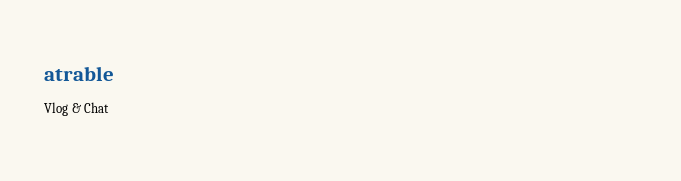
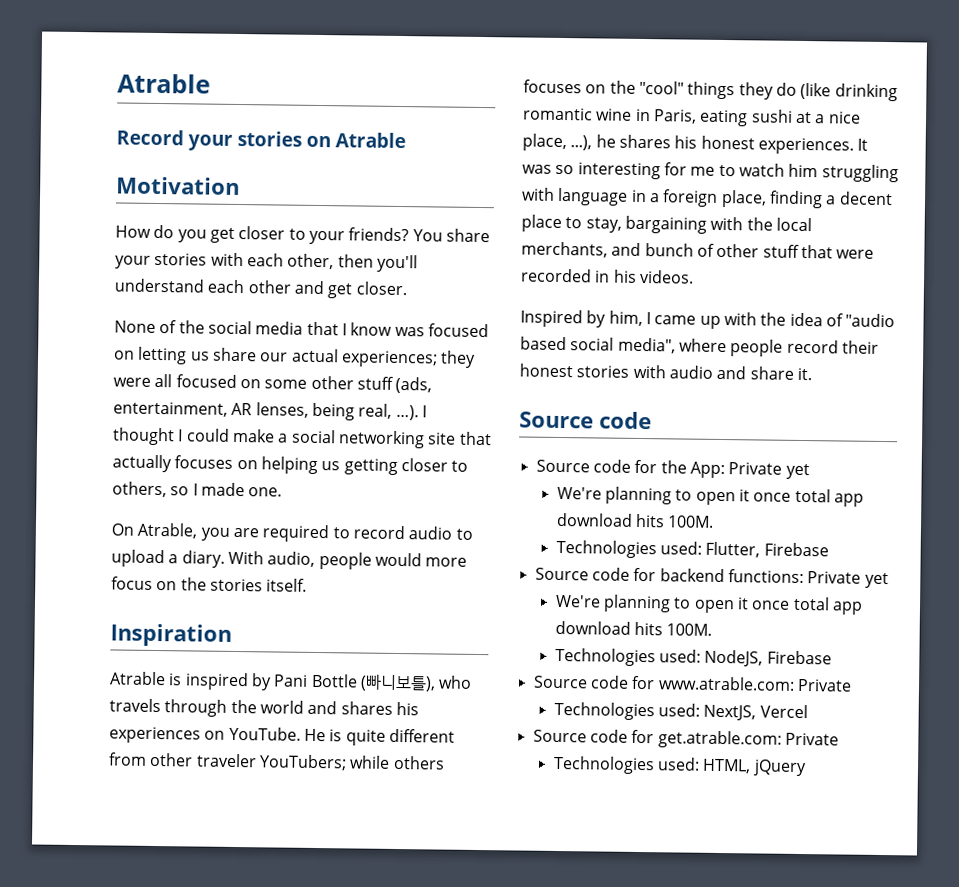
[44,66,114,81] [44,102,110,116] atrable // Vlog & Chat -> [117,73,211,94] [116,129,406,151] [116,176,240,196] [115,224,490,245] [115,252,418,273] [114,278,407,299] [114,320,489,338] [114,346,477,368] [113,373,433,394] [113,401,427,421] [112,427,492,449] [112,454,469,475] [112,481,283,498] [111,522,473,543] [111,549,468,570] [111,576,308,592] [110,623,232,647] [109,671,473,692] [109,698,419,717] [109,726,455,746] [108,752,445,771] [523,79,898,102] [523,107,861,127] [522,133,869,155] [522,162,899,183] [522,187,893,209] [521,214,812,234] [521,241,875,259] [521,268,694,284] [520,309,896,329] [520,336,879,357] [519,363,812,381] [519,411,652,430] [535,459,810,480] [556,486,865,507] [555,512,715,528] [555,539,829,559] [534,567,889,589] [554,594,864,615] [554,620,713,636] [554,647,832,667] [532,675,852,692] [553,701,808,721] [532,729,839,749] [552,755,807,777] Atrable // Record your stories on Atrable // Motivation // How do you get closer to your friends? You share your stories with each other, then you'll understand each other and get closer. // None of the social media that I know was focused on letting us share our actual experiences; they were all focused on some other stuff (ads, entertainment, AR lenses, being real, …). I thought I could make a social networking site that actually focuses on helping us getting closer to others, so I made one. // On Atrable, you are required to record audio to upload a diary. With audio, people would more focus on the stories itself. // Inspiration // Atrable is inspired by Pani Bottle (빠니보틀), who travels through the world and shares his experiences on YouTube. He is quite different from other traveler YouTubers; while others focuses on the "cool" things they do (like drinking romantic wine in Paris, eating sushi at a nice place, ...), he shares his honest experiences. It was so interesting for me to watch him struggling with language in a foreign place, finding a decent place to stay, bargaining with the local merchants, and bunch of other stuff that were recorded in his videos. // Inspired by him, I came up with the idea of "audio based social media", where people record their honest stories with audio and share it. // Source code // Source code for the App: Private yet // We're planning to open it once total app download hits 100M. // Technologies used: Flutter, Firebase // Source code for backend functions: Private yet // We're planning to open it once total app download hits 100M. // Technologies used: NodeJS, Firebase // Source code for www.atrable.com: Private // Technologies used: NextJS, Vercel // Source code for get.atrable.com: Private // Technologies used: HTML, jQuery

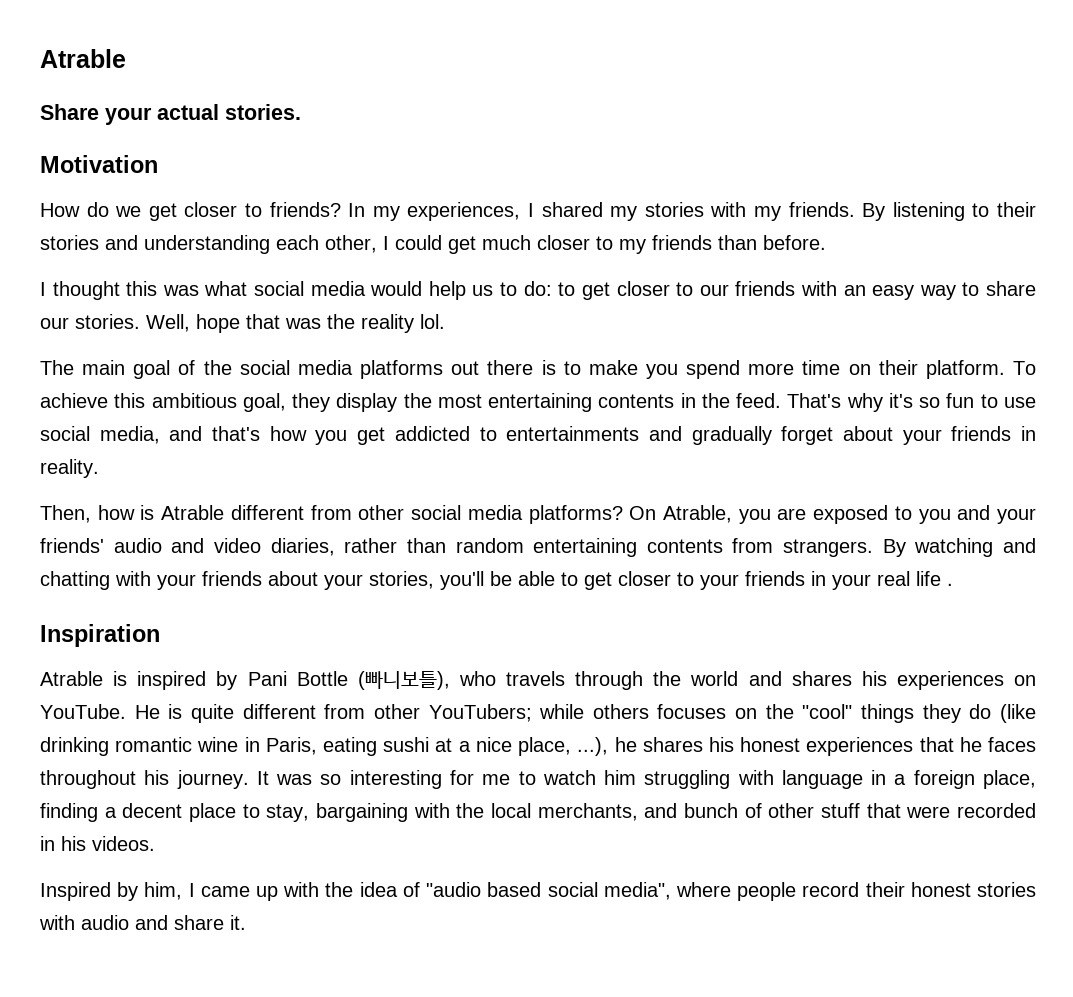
[117,73,211,94] [116,129,406,151] [116,176,240,196] [115,224,490,245] [115,252,418,273] [114,278,407,299] [114,320,489,338] [114,346,477,368] [113,373,433,394] [113,401,427,421] [112,427,492,449] [112,454,469,475] [112,481,283,498] [111,522,473,543] [111,549,468,570] [111,576,308,592] Atrable // Record your stories on Atrable // Motivation // How do you get closer to your friends? You share your stories with each other, then you'll understand each other and get closer. // None of the social media that I know was focused on letting us share our actual experiences; they were all focused on some other stuff (ads, entertainment, AR lenses, being real, …). I thought I could make a social networking site that actually focuses on helping us getting closer to others, so I made one. // On Atrable, you are required to record audio to upload a diary. With audio, people would more focus on the stories itself. -> [40,49,126,68] [40,104,301,125] [40,155,158,173] [40,202,1037,221] [40,235,826,254] [40,281,1036,300] [40,314,445,333] [40,360,1036,379] [40,393,1037,412] [40,426,1036,445] [40,459,99,478] [40,505,1036,524] [40,538,1036,557] [40,571,953,590] Atrable // Share your actual stories. // Motivation // How do we get closer to friends? In my experiences, I shared my stories with my friends. By listening to their stories and understanding each other, I could get much closer to my friends than before. // I thought this was what social media would help us to do: to get closer to our friends with an easy way to share our stories. Well, hope that was the reality lol. // The main goal of the social media platforms out there is to make you spend more time on their platform. To achieve this ambitious goal, they display the most entertaining contents in the feed. That's why it's so fun to use social media, and that's how you get addicted to entertainments and gradually forget about your friends in reality. // Then, how is Atrable different from other social media platforms? On Atrable, you are exposed to you and your friends' audio and video diaries, rather than random entertaining contents from strangers. By watching and chatting with your friends about your stories, you'll be able to get closer to your friends in your real life .
[195,753,257,768] traveler -> (420, 711) none
[757,137,854,155] experiences. -> [806,737,1036,756] [40,770,249,789] experiences that he faces throughout his journey.
[519,411,652,430] [535,459,810,480] [556,486,865,507] [555,512,715,528] [555,539,829,559] [534,567,889,589] [554,594,864,615] [554,620,713,636] [554,647,832,667] [532,675,852,692] [553,701,808,721] [532,729,839,749] [552,755,807,777] // Source code // Source code for the App: Private yet // We're planning to open it once total app download hits 100M. // Technologies used: Flutter, Firebase // Source code for backend functions: Private yet // We're planning to open it once total app download hits 100M. // Technologies used: NodeJS, Firebase // Source code for www.atrable.com: Private // Technologies used: NextJS, Vercel // Source code for get.atrable.com: Private // Technologies used: HTML, jQuery -> (246, 922) none

